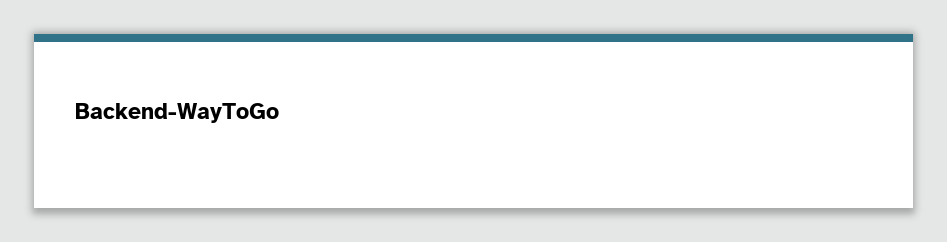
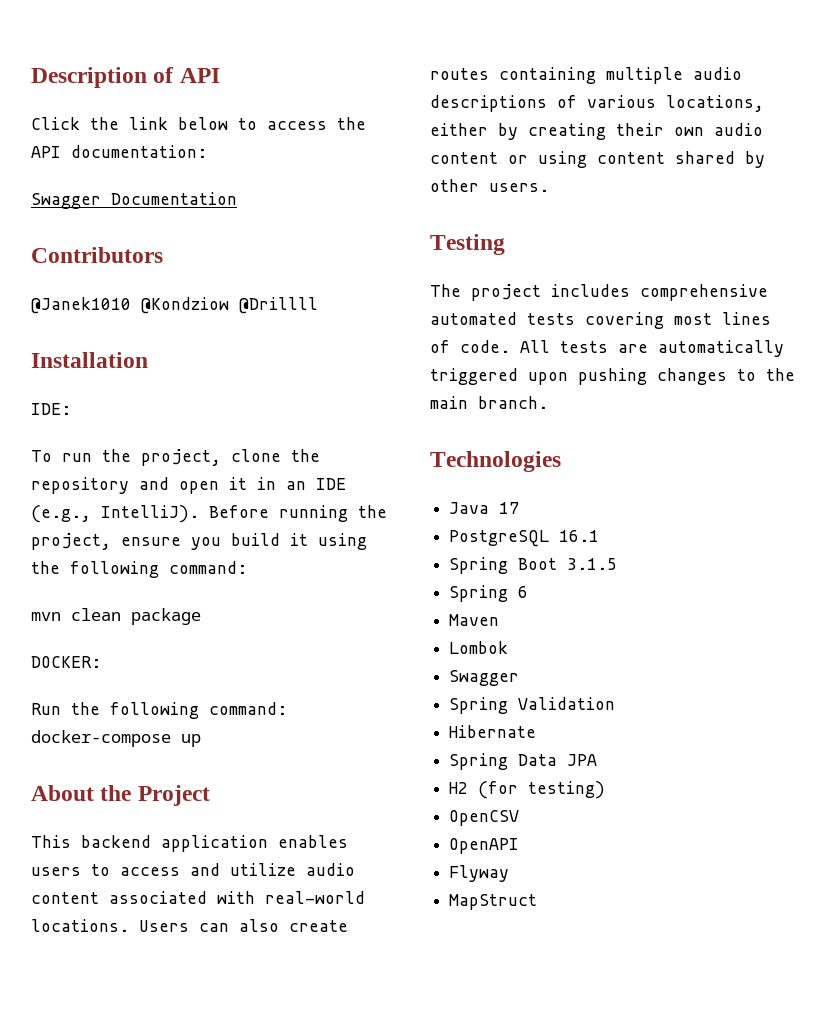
[75,103,279,123] Backend-WayToGo -> [31,67,220,88] [31,117,366,130] [31,145,207,158] [31,192,237,209] [31,247,163,263] [31,297,318,314] [31,352,148,368] [31,403,71,415] [31,449,320,466] [31,477,346,494] [31,505,387,523] [31,533,367,550] [31,561,247,578] [31,608,201,625] [31,656,101,668] [31,702,287,719] [31,730,201,747] [31,785,210,806] [31,835,348,852] [31,863,355,876] [31,891,365,904] [31,919,348,932] [430,67,742,84] [430,95,764,112] [430,123,763,140] [430,151,765,168] [430,179,549,192] [430,234,505,255] [430,284,768,301] [430,312,771,329] [430,340,784,357] [430,368,795,385] [430,396,548,409] [430,451,561,472] [449,502,520,514] [449,530,600,547] [449,557,618,574] [449,585,529,602] [449,614,500,626] [449,641,509,654] [449,670,520,686] [449,697,616,714] [449,725,537,738] [449,753,598,770] [449,781,606,799] [449,810,520,826] [449,838,520,854] [449,865,510,882] [449,894,538,910] Description of API // Click the link below to access the API documentation: // Swagger Documentation // Contributors // @Janek1010 @Kondziow @Drillll // Installation // IDE: // To run the project, clone the repository and open it in an IDE (e.g., IntelliJ). Before running the project, ensure you build it using the following command: // mvn clean package // DOCKER: // Run the following command: docker-compose up // About the Project // This backend application enables users to access and utilize audio content associated with real-world locations. Users can also create routes containing multiple audio descriptions of various locations, either by creating their own audio content or using content shared by other users. // Testing // The project includes comprehensive automated tests covering most lines of code. All tests are automatically triggered upon pushing changes to the main branch. // Technologies // Java 17 // PostgreSQL 16.1 // Spring Boot 3.1.5 // Spring 6 // Maven // Lombok // Swagger // Spring Validation // Hibernate // Spring Data JPA // H2 (for testing) // OpenCSV // OpenAPI // Flyway // MapStruct

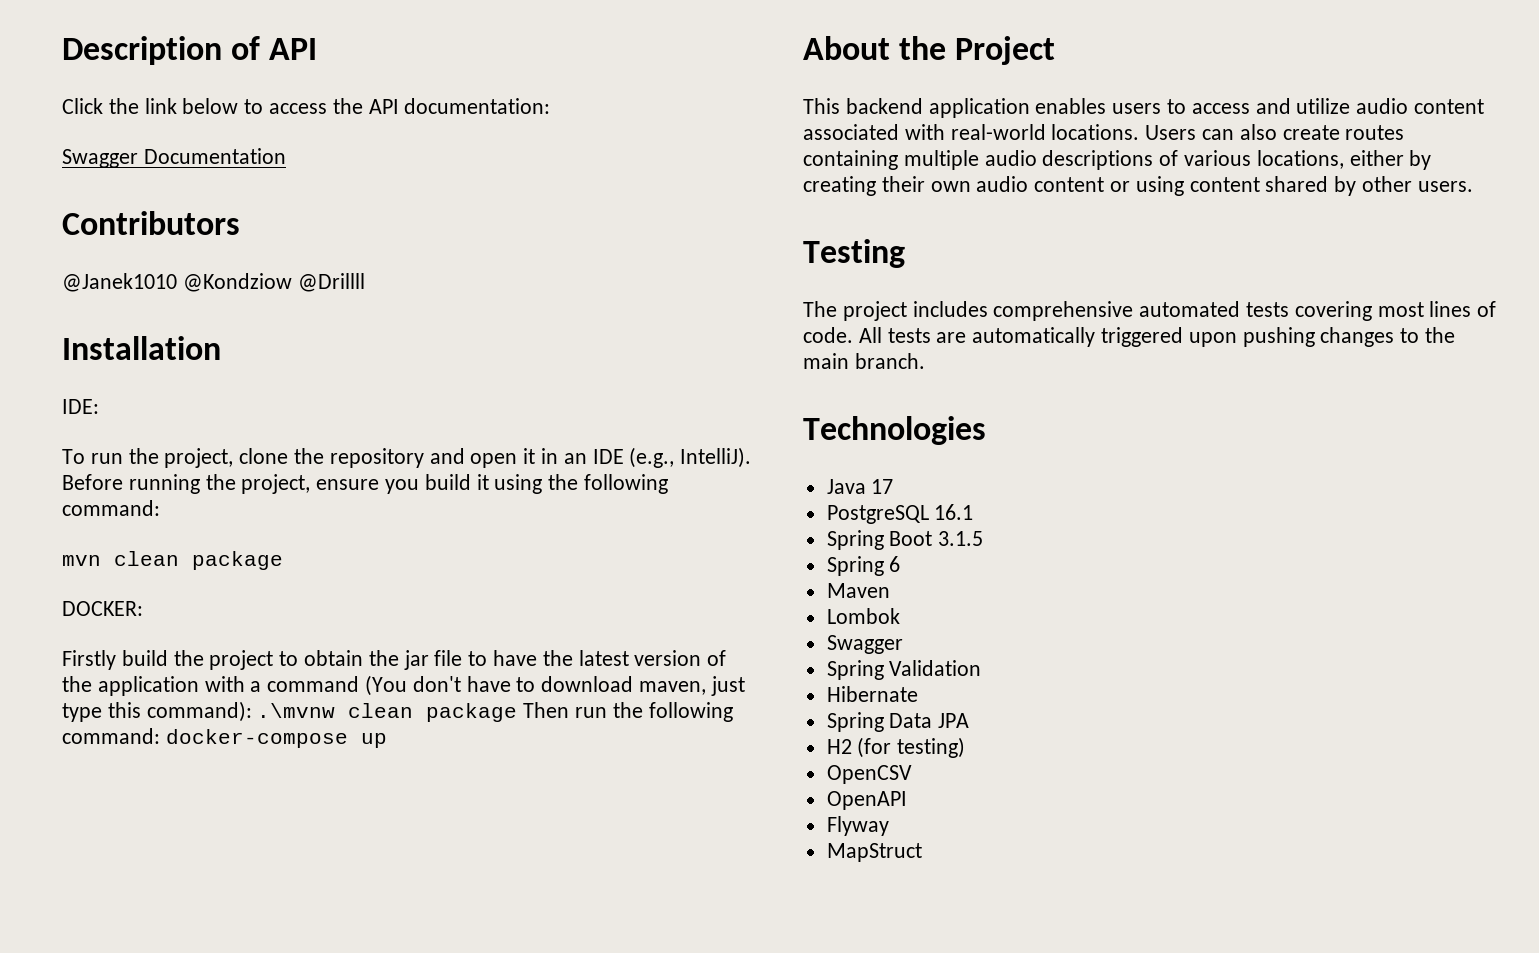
[31,703,61,715] Run -> [62,650,727,670] [62,675,745,696] [62,701,608,722] Firstly build the project to obtain the jar file to have the latest version of the application with a command (You don't have to download maven, just type this command): .\mvnw clean package Then run

